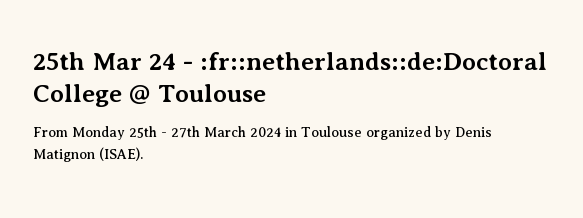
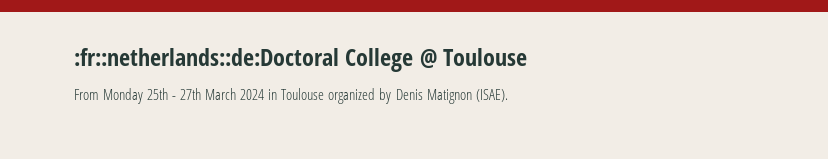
[33,52,193,70] 25th Mar 24 - -> (74, 57) none

